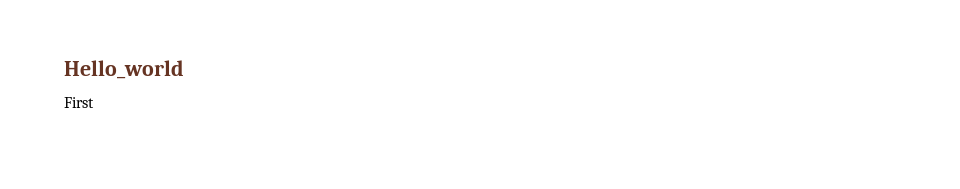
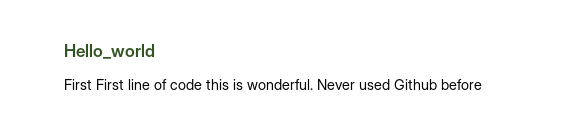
(94, 102) none -> [96,79,482,90] First line of code this is wonderful. Never used Github before

